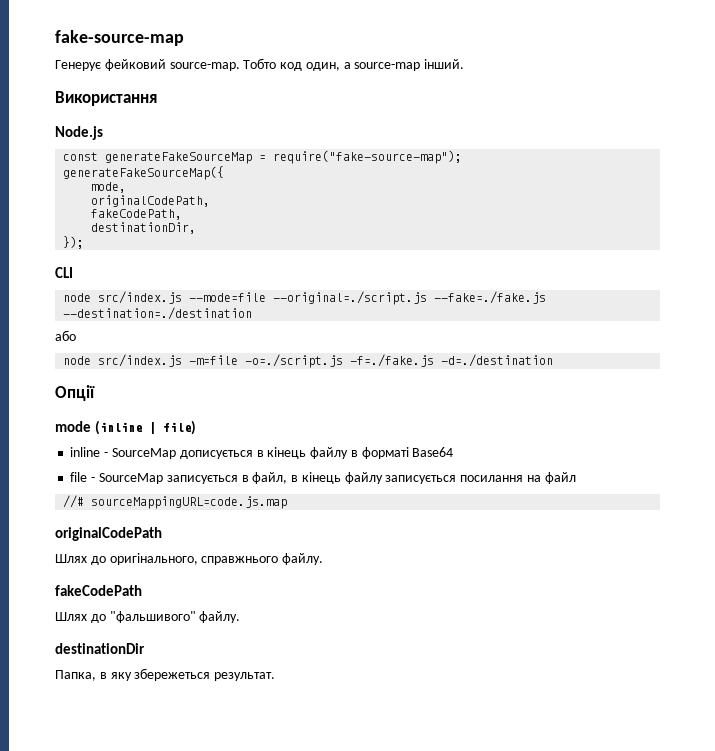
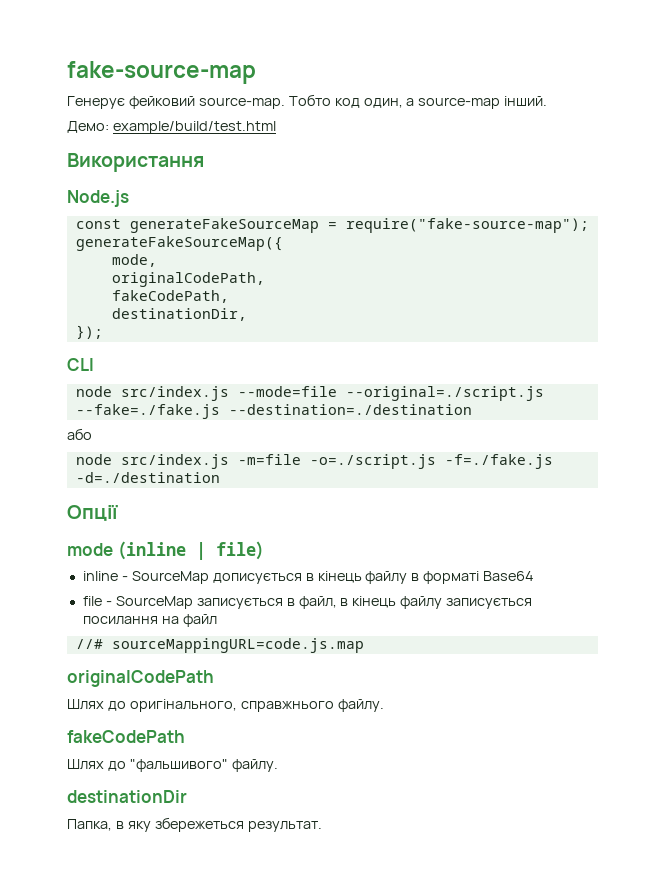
(465, 64) none -> [67,121,276,134] // Демо: example/build/test.html

